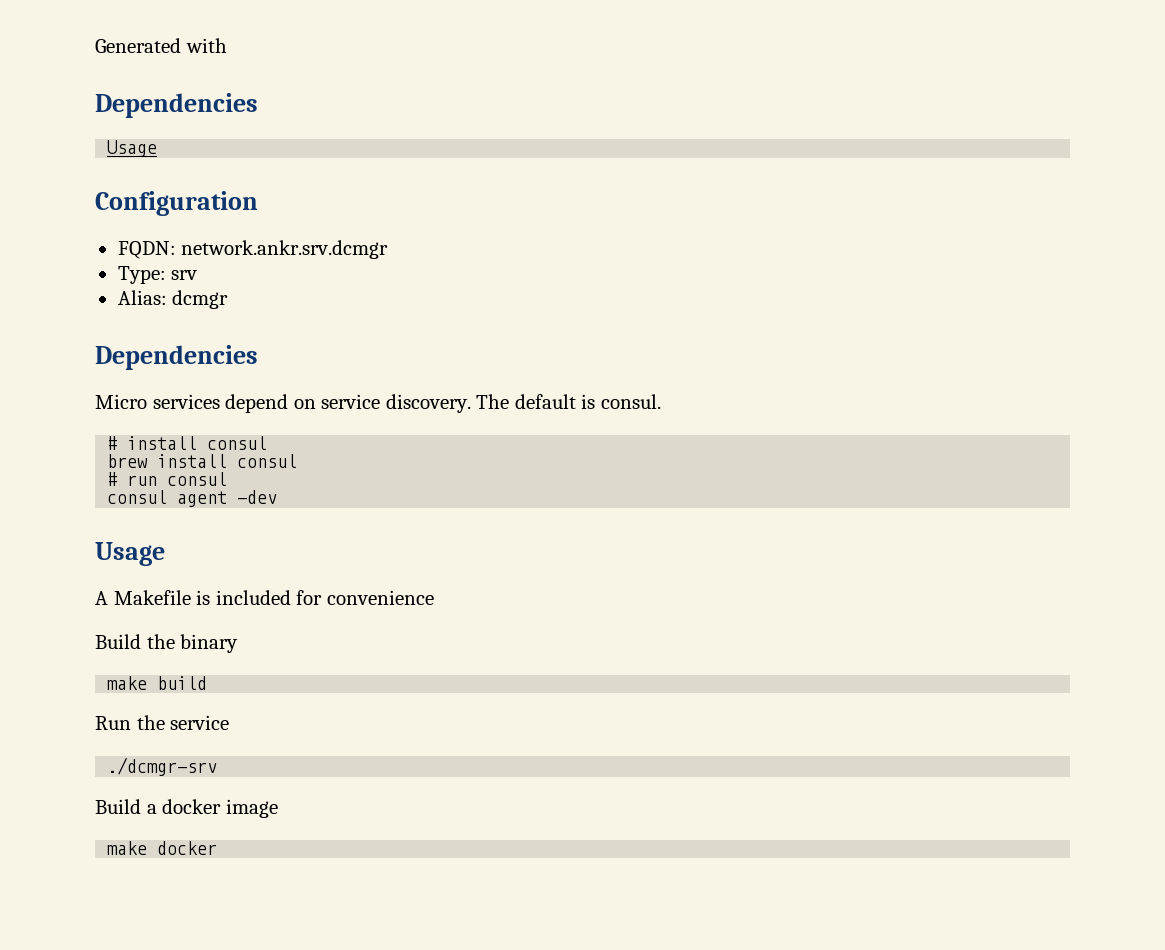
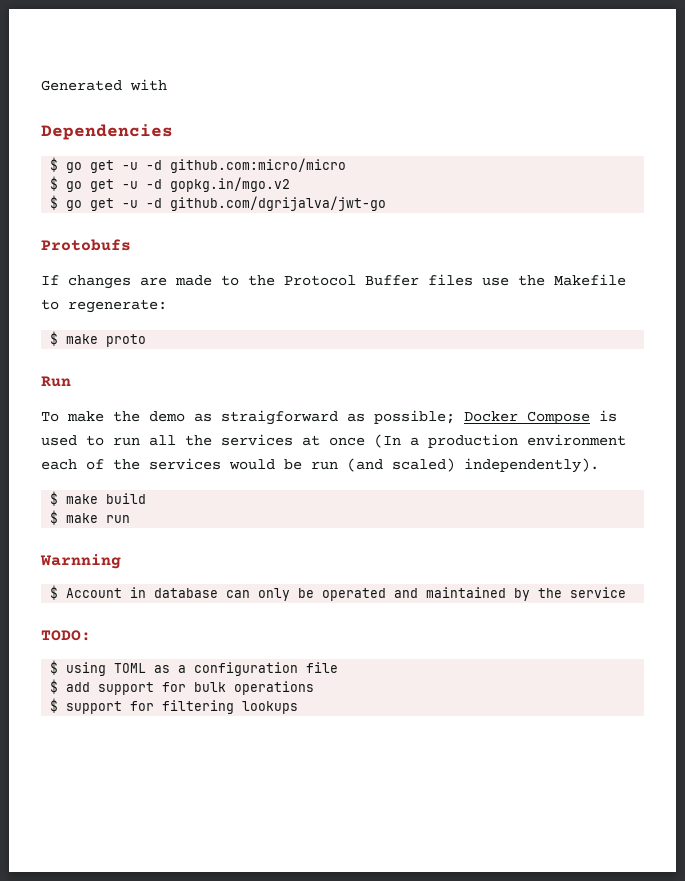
[107,140,158,157] [95,191,258,216] [117,240,389,259] [117,266,198,284] [117,290,229,309] [95,345,258,370] [95,394,661,413] [107,436,268,450] [107,454,298,468] [107,472,228,486] [107,490,278,507] [95,542,165,566] [95,590,434,605] [95,634,239,653] [107,676,208,690] [95,715,230,730] [107,757,218,776] [95,799,278,818] [107,841,218,855] Usage // Configuration // FQDN: network.ankr.srv.dcmgr // Type: srv // Alias: dcmgr // Dependencies // Micro services depend on service discovery. The default is consul. // # install consul // brew install consul // # run consul // consul agent -dev // Usage // A Makefile is included for convenience // Build the binary // make build // Run the service // ./dcmgr-srv // Build a docker image // make docker -> [50,157,347,173] [50,176,291,192] [50,195,387,211] [41,239,131,251] [41,274,626,289] [41,299,167,313] [50,331,147,347] [41,376,71,387] [41,410,617,425] [41,434,626,448] [41,458,599,473] [50,491,147,506] [50,510,131,525] [40,554,121,569] [50,585,627,601] [41,630,91,641] [50,660,339,676] [50,679,315,695] [50,698,299,714] $ go get -u -d github.com:micro/micro // $ go get -u -d gopkg.in/mgo.v2 // $ go get -u -d github.com/dgrijalva/jwt-go // Protobufs // If changes are made to the Protocol Buffer files use the Makefile to regenerate: // $ make proto // Run // To make the demo as straigforward as possible; Docker Compose is used to run all the services at once (In a production environment each of the services would be run (and scaled) independently). // $ make build // $ make run // Warnning // $ Account in database can only be operated and maintained by the service // TODO: // $ using TOML as a configuration file // $ add support for bulk operations // $ support for filtering lookups

